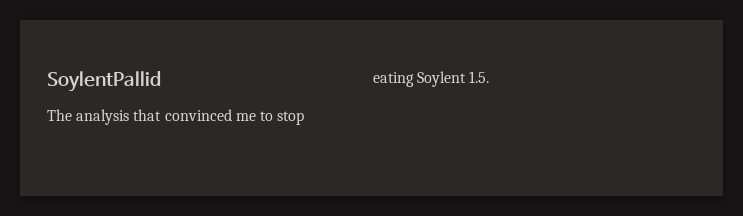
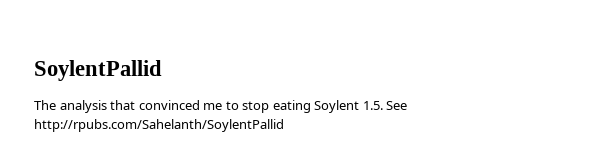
(490, 77) none -> [386,101,408,110] [34,119,284,132] See http://rpubs.com/Sahelanth/SoylentPallid

